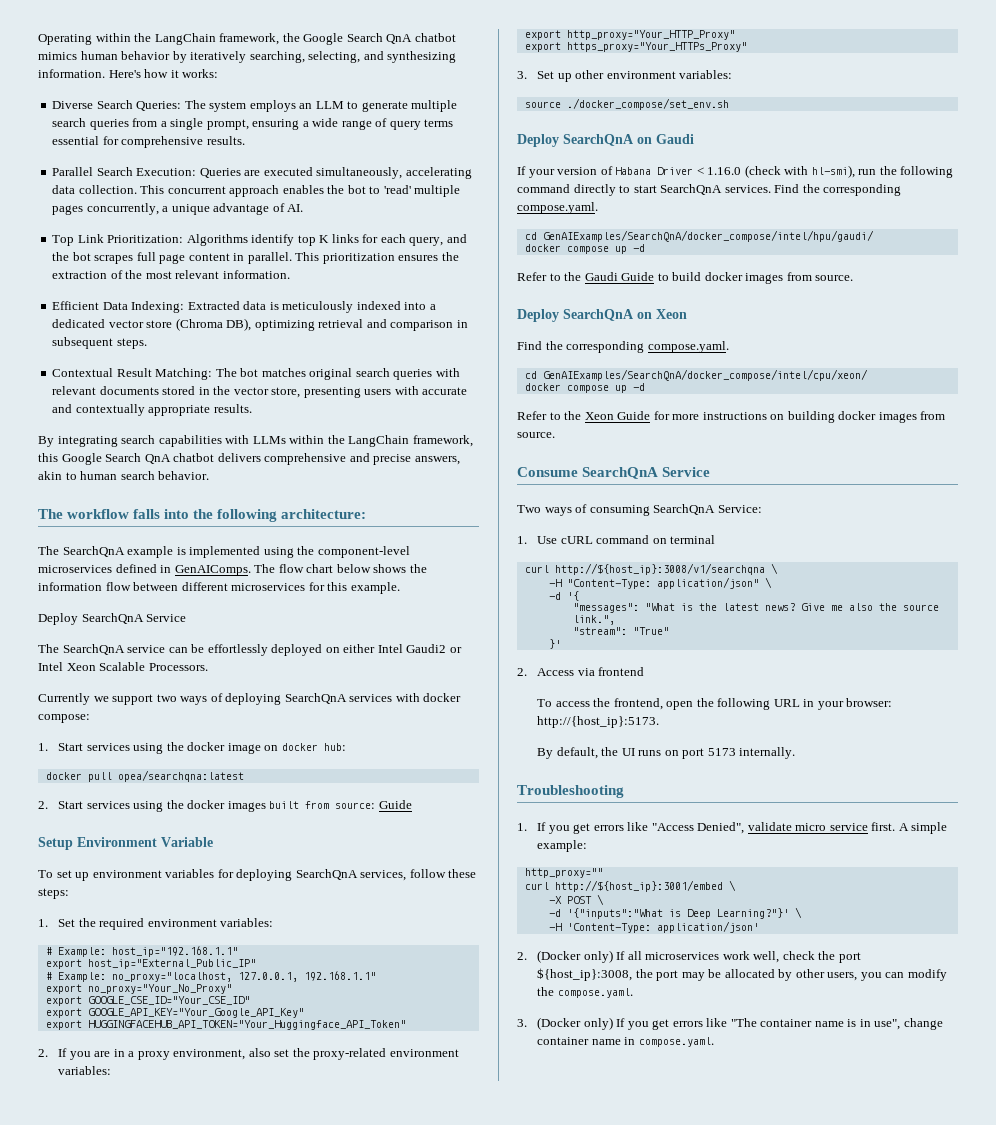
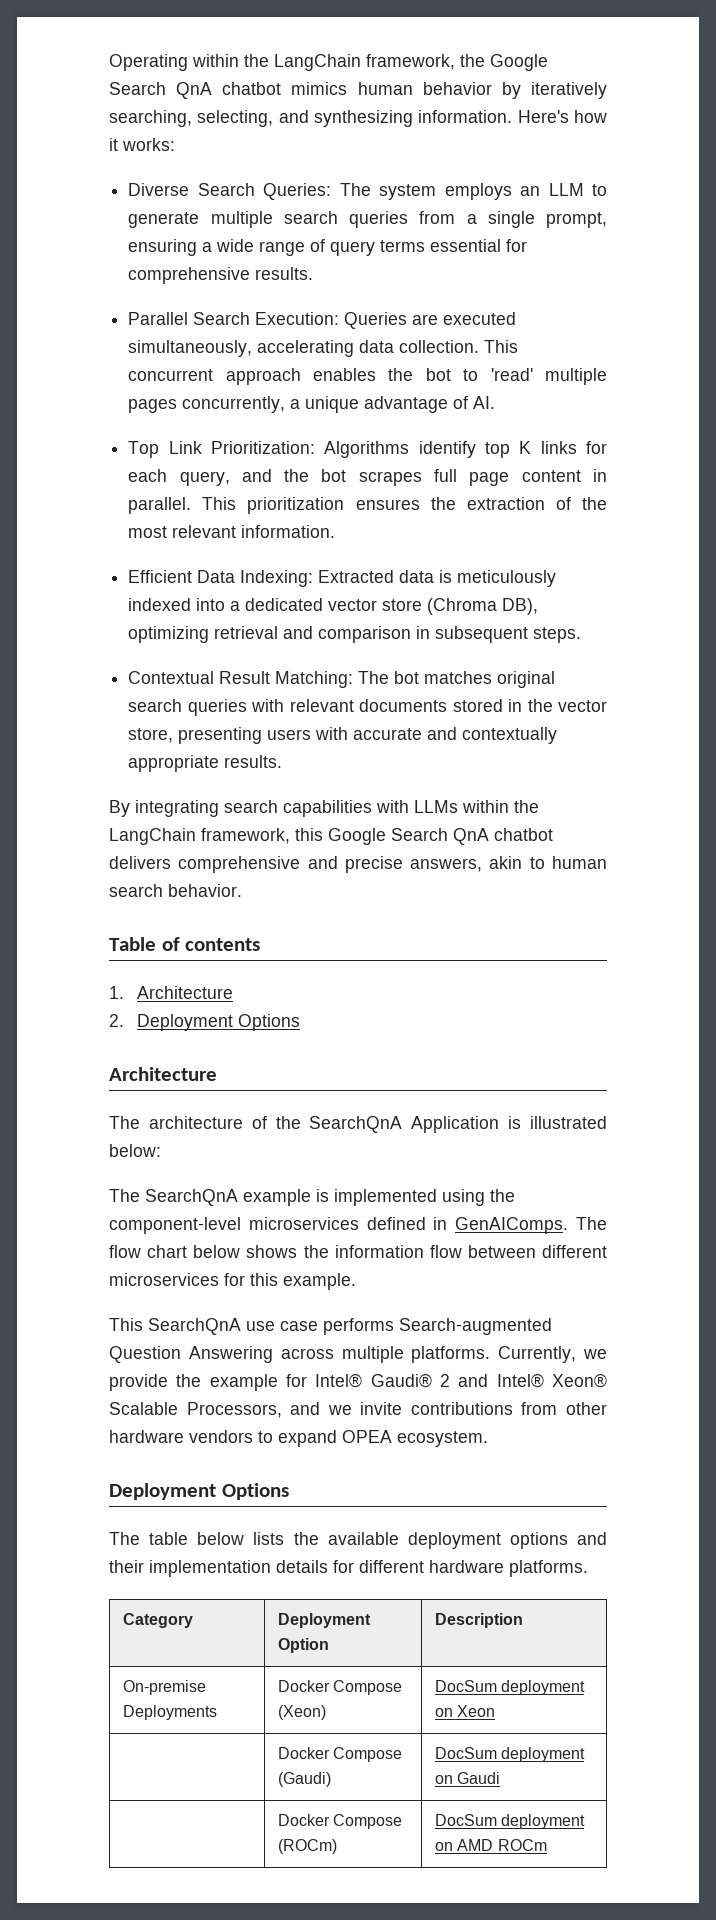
[38,509,367,522] The workflow falls into the following architecture: -> [109,937,261,951] [109,986,234,999] [109,1014,301,1031] [109,1067,217,1081] [109,1116,607,1133] [109,1144,161,1157] Table of contents // 1. Architecture // 2. Deployment Options // Architecture // The architecture of the SearchQnA Application is illustrated below:
[38,613,187,625] [38,644,462,656] [38,662,208,671] [38,693,462,705] [38,714,90,723] [38,742,346,754] [45,770,244,782] [38,800,412,812] [38,837,213,850] [38,869,477,881] [38,888,69,899] [38,918,274,930] [45,946,238,957] [45,959,256,969] [45,971,376,982] [45,984,232,994] [45,996,250,1006] [45,1008,304,1018] [45,1020,406,1030] [38,1048,459,1060] [58,1066,112,1075] [524,30,735,40] [524,42,747,52] [517,70,733,82] [524,98,729,110] [517,134,694,147] [517,165,954,178] [517,184,902,196] [517,202,598,214] [524,230,874,242] [524,244,645,254] [517,272,854,284] [517,309,687,322] [517,341,729,353] [524,369,868,381] [524,383,645,393] [517,411,946,423] [517,432,555,438] [517,467,711,479] [517,504,762,516] [517,535,716,544] [524,563,778,575] [548,577,772,589] [548,591,579,601] [572,603,939,613] [572,615,615,625] [572,627,669,635] [548,639,561,649] [517,667,645,676] [537,698,893,710] [537,716,660,728] [537,747,796,759] [517,785,624,798] [517,822,948,834] [537,840,588,852] [524,868,603,878] [524,880,736,892] [548,894,604,905] [548,907,802,919] [548,921,759,933] [517,950,861,963] [537,968,947,981] [537,987,633,998] [517,1017,943,1030] [537,1037,714,1047] Deploy SearchQnA Service // The SearchQnA service can be effortlessly deployed on either Intel Gaudi2 or Intel Xeon Scalable Processors. // Currently we support two ways of deploying SearchQnA services with docker compose: // 1. Start services using the docker image on docker hub: // docker pull opea/searchqna:latest // 2. Start services using the docker images built from source: Guide // Setup Environment Variable // To set up environment variables for deploying SearchQnA services, follow these steps: // 1. Set the required environment variables: // # Example: host_ip="192.168.1.1" // export host_ip="External_Public_IP" // # Example: no_proxy="localhost, 127.0.0.1, 192.168.1.1" // export no_proxy="Your_No_Proxy" // export GOOGLE_CSE_ID="Your_CSE_ID" // export GOOGLE_API_KEY="Your_Google_API_Key" // export HUGGINGFACEHUB_API_TOKEN="Your_Huggingface_API_Token" // 2. If you are in a proxy environment, also set the proxy-related environment variables: // export http_proxy="Your_HTTP_Proxy" // export https_proxy="Your_HTTPs_Proxy" // 3. Set up other environment variables: // source ./docker_compose/set_env.sh // Deploy SearchQnA on Gaudi // If your version of Habana Driver < 1.16.0 (check with hl-smi), run the following command directly to start SearchQnA services. Find the corresponding compose.yaml. // cd GenAIExamples/SearchQnA/docker_compose/intel/hpu/gaudi/ // docker compose up -d // Refer to the Gaudi Guide to build docker images from source. // Deploy SearchQnA on Xeon // Find the corresponding compose.yaml. // cd GenAIExamples/SearchQnA/docker_compose/intel/cpu/xeon/ // docker compose up -d // Refer to the Xeon Guide for more instructions on building docker images from source. // Consume SearchQnA Service // Two ways of consuming SearchQnA Service: // 1. Use cURL command on terminal // curl http://${host_ip}:3008/v1/searchqna \ // -H "Content-Type: application/json" \ // -d '{ // "messages": "What is the latest news? Give me also the source link.", // "stream": "True" // }' // 2. Access via frontend // To access the frontend, open the following URL in your browser: http://{host_ip}:5173. // By default, the UI runs on port 5173 internally. // Troubleshooting // 1. If you get errors like "Access Denied", validate micro service first. A simple example: // http_proxy="" // curl http://${host_ip}:3001/embed \ // -X POST \ // -d '{"inputs":"What is Deep Learning?"}' \ // -H 'Content-Type: application/json' // 2. (Docker only) If all microservices work well, check the port ${host_ip}:3008, the port may be allocated by other users, you can modify the compose.yaml. // 3. (Docker only) If you get errors like "The container name is in use", change container name in compose.yaml. -> [109,1318,552,1335] [109,1346,607,1363] [109,1373,607,1391] [109,1402,607,1418] [109,1430,488,1447] [109,1483,289,1500] [109,1532,607,1549] [109,1560,588,1577] [122,1613,193,1628] [277,1613,371,1628] [277,1638,329,1653] [434,1613,523,1628] [122,1680,206,1695] [122,1705,217,1720] [277,1680,403,1695] [277,1705,326,1720] [434,1680,586,1695] [434,1705,496,1717] [277,1747,403,1762] [277,1772,331,1787] [434,1747,586,1762] [434,1772,501,1784] [277,1814,403,1829] [277,1839,337,1854] [434,1814,586,1829] [434,1839,547,1851] This SearchQnA use case performs Search-augmented Question Answering across multiple platforms. Currently, we provide the example for Intel® Gaudi® 2 and Intel® Xeon® Scalable Processors, and we invite contributions from other hardware vendors to expand OPEA ecosystem. // Deployment Options // The table below lists the available deployment options and their implementation details for different hardware platforms. // Category | Deployment Option | Description // On-premise Deployments | Docker Compose (Xeon) | DocSum deployment on Xeon // | Docker Compose (Gaudi) | DocSum deployment on Gaudi // | Docker Compose (ROCm) | DocSum deployment on AMD ROCm

